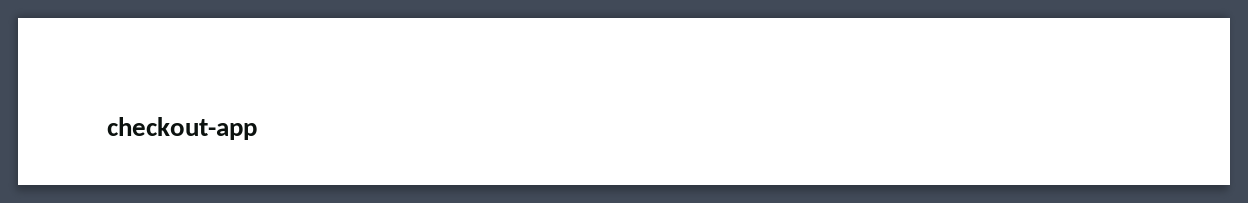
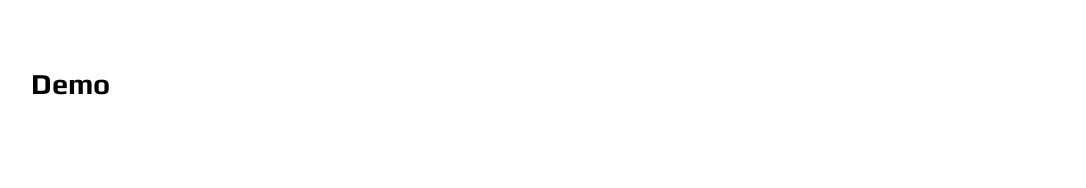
[107,117,257,140] checkout-app -> [31,75,110,95] Demo

